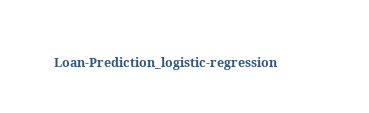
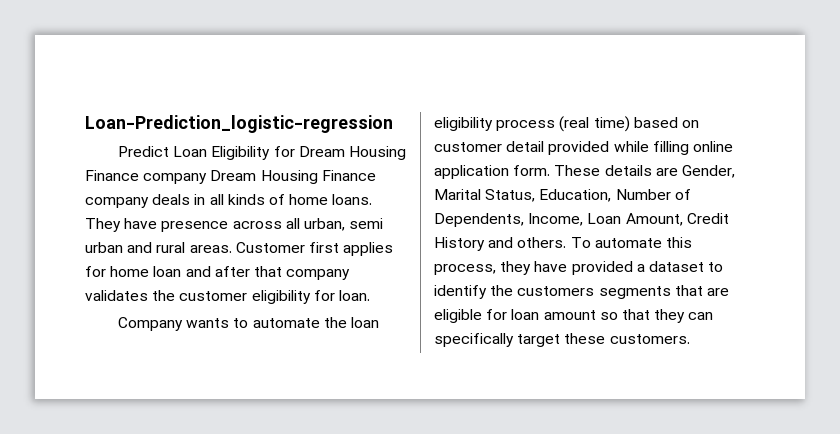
(278, 63) none -> [118,146,406,160] [85,170,376,184] [85,194,373,208] [85,218,384,232] [85,242,394,256] [85,266,351,280] [85,290,370,304] [118,317,379,331] [434,116,699,132] [434,141,733,155] [434,165,735,179] [434,189,691,202] [434,213,729,227] [434,237,692,251] [434,261,724,275] [434,285,729,299] [434,309,714,323] [434,333,690,347] // Predict Loan Eligibility for Dream Housing Finance company Dream Housing Finance company deals in all kinds of home loans. They have presence across all urban, semi urban and rural areas. Customer first applies for home loan and after that company validates the customer eligibility for loan. // Company wants to automate the loan eligibility process (real time) based on customer detail provided while filling online application form. These details are Gender, Marital Status, Education, Number of Dependents, Income, Loan Amount, Credit History and others. To automate this process, they have provided a dataset to identify the customers segments that are eligible for loan amount so that they can specifically target these customers.

